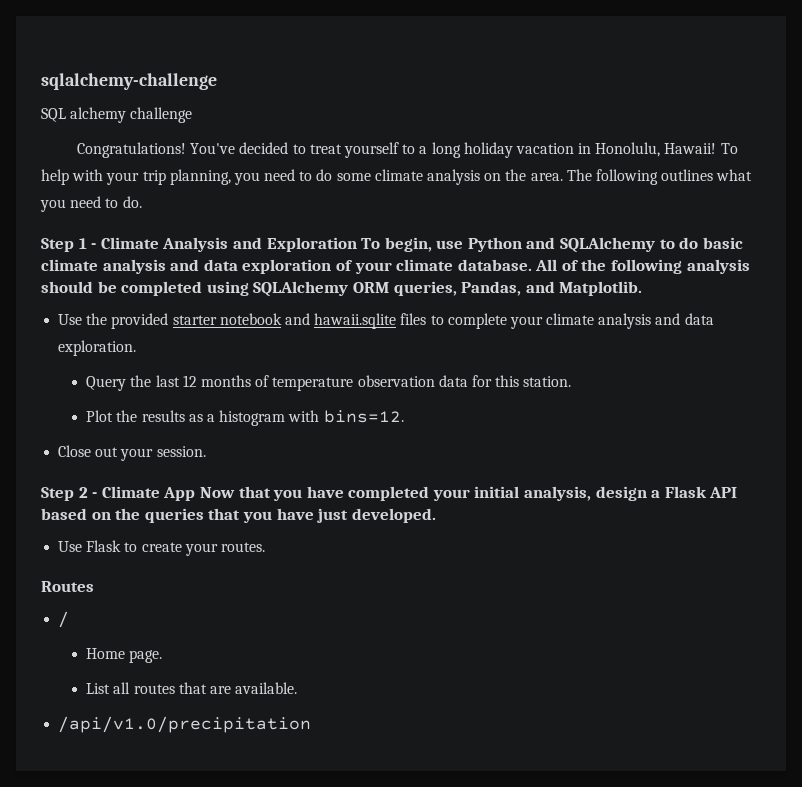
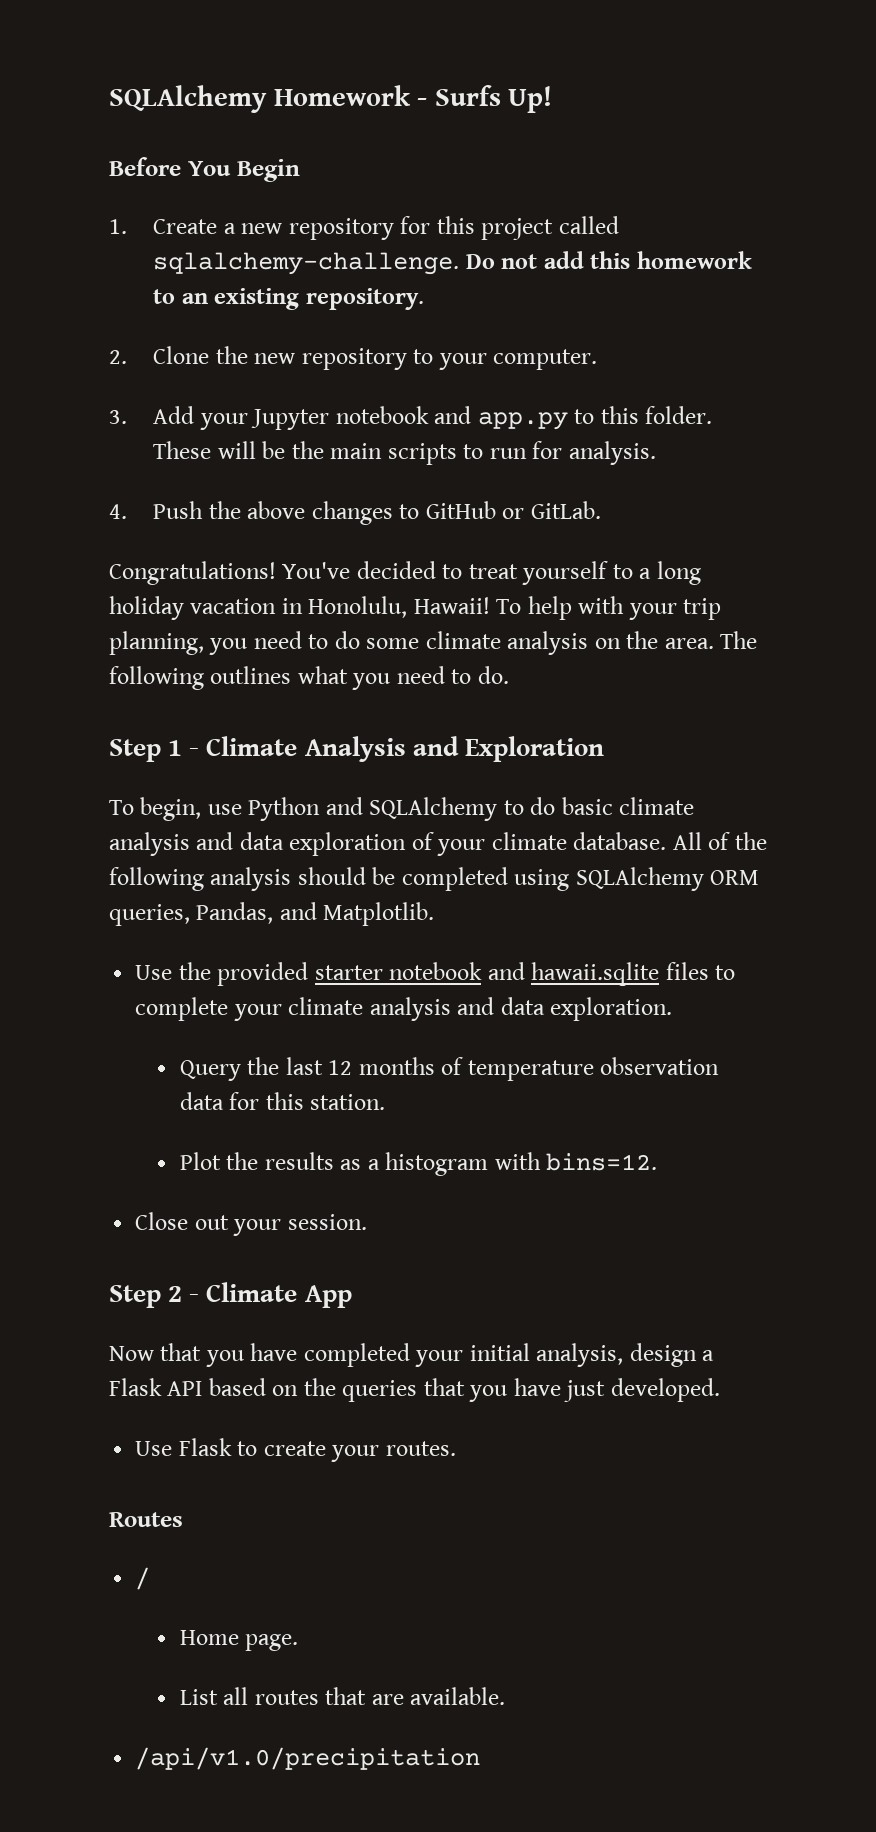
[41,73,217,90] [41,107,193,123] sqlalchemy-challenge // SQL alchemy challenge -> [109,85,553,113] [109,157,300,182] [109,216,619,240] [153,251,752,275] [153,288,424,310] [109,346,598,370] [109,406,713,430] [153,441,656,465] [109,501,601,525] SQLAlchemy Homework - Surfs Up! // Before You Begin // 1. Create a new repository for this project called sqlalchemy-challenge. Do not add this homework to an existing repository. // 2. Clone the new repository to your computer. // 3. Add your Jupyter notebook and app.py to this folder. These will be the main scripts to run for analysis. // 4. Push the above changes to GitHub or GitLab.
(357, 244) none -> (604, 749) //
(196, 494) none -> (352, 1296) //

